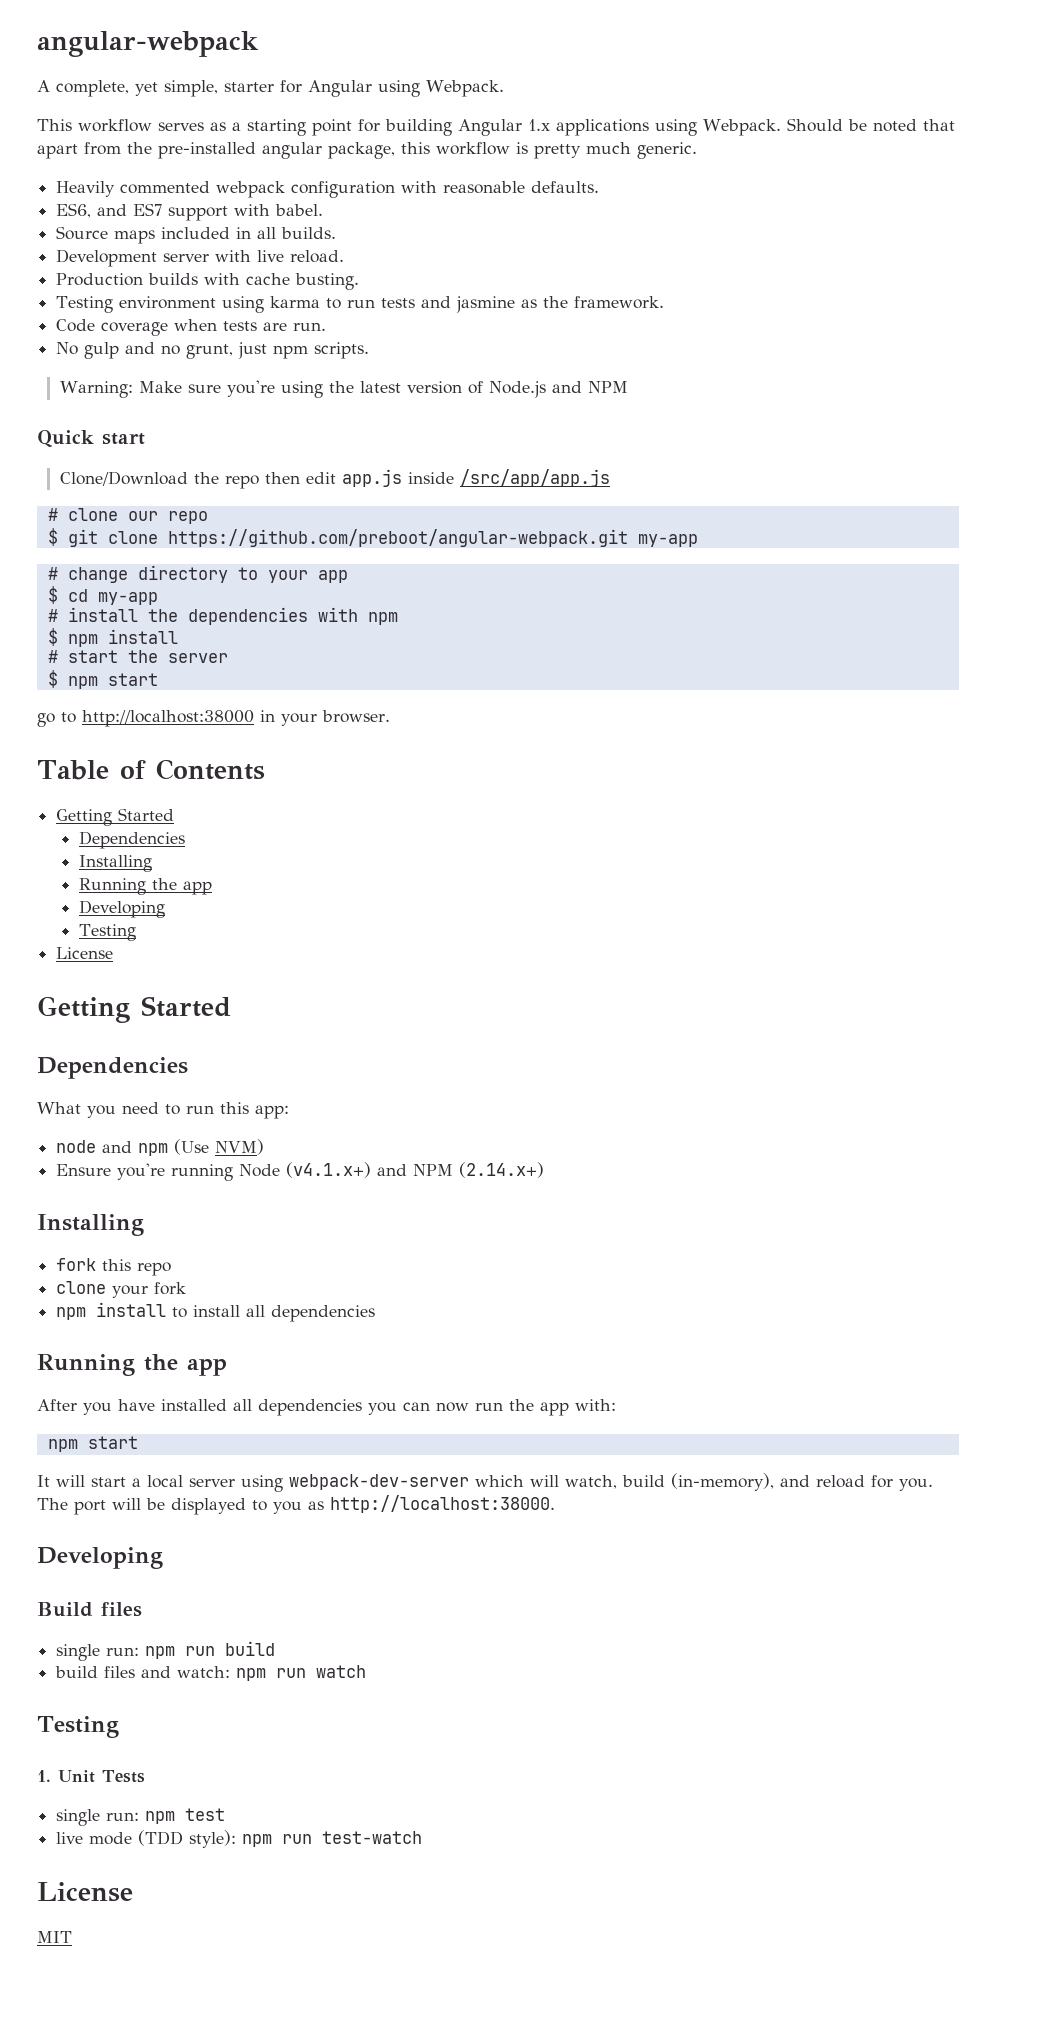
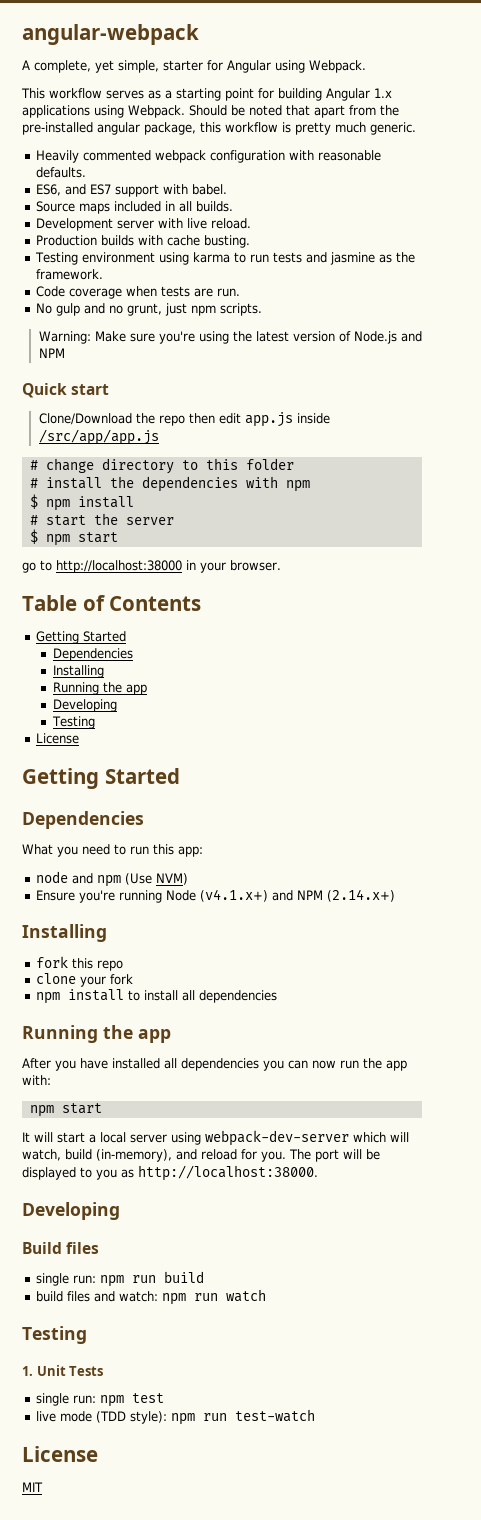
[47,508,208,524] [47,528,698,547] // # clone our repo // $ git clone https://github.com/preboot/angular-webpack.git my-app -> (159, 437) none
[267,570,348,583] [47,586,158,605] your app // $ cd my-app -> [205,458,294,470] this folder

